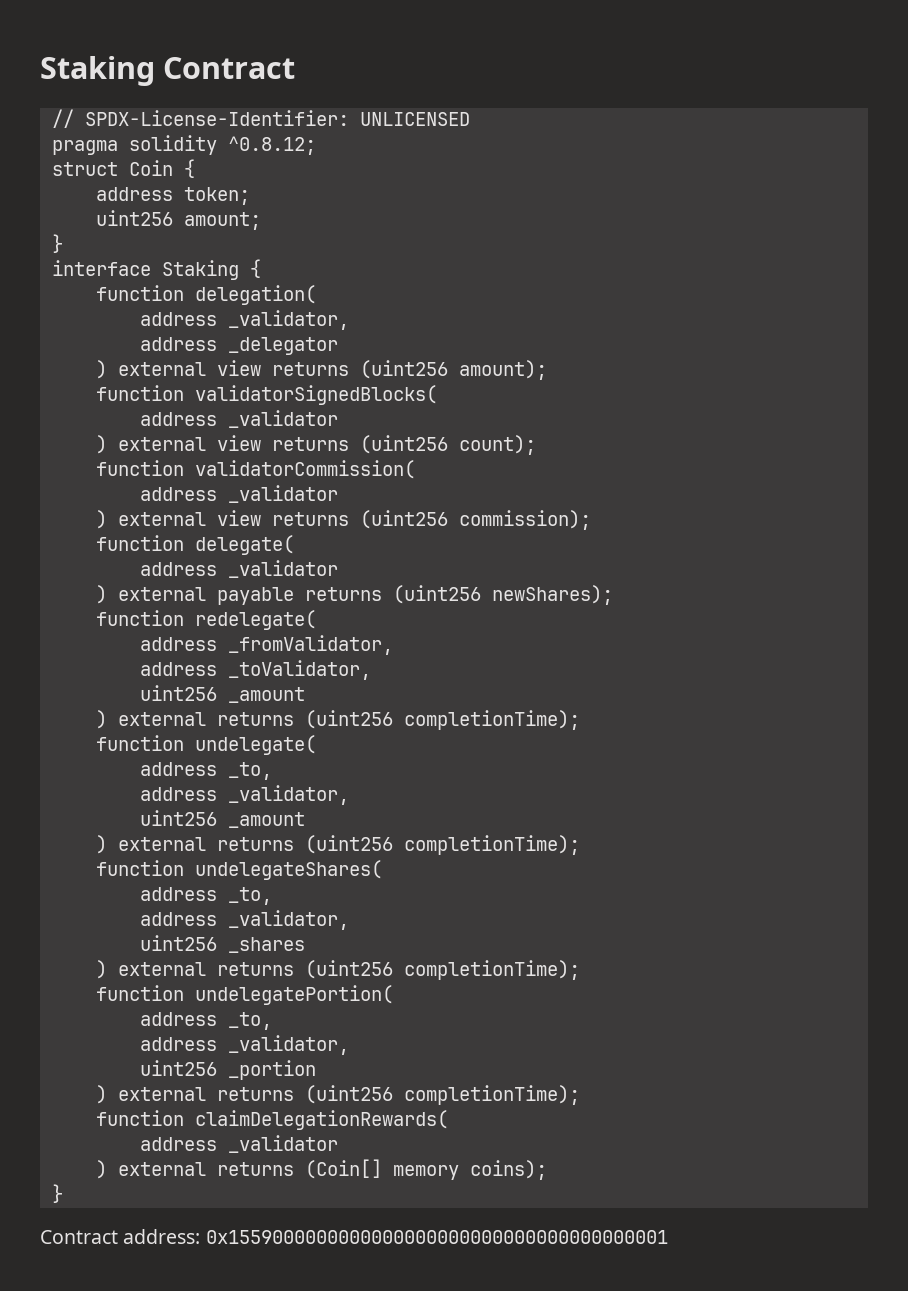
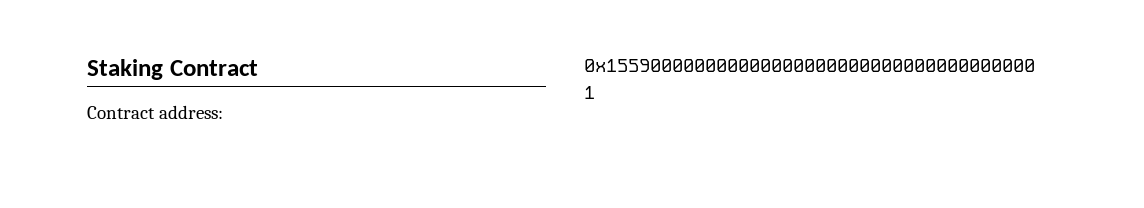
[51,109,470,128] [51,135,316,155] [51,159,195,178] [95,187,250,205] [95,210,261,230] [51,234,63,253] [51,259,261,280] [95,285,316,305] [139,310,349,330] [139,337,338,355] [95,360,547,380] [95,385,437,405] [139,410,338,428] [95,435,536,455] [95,460,415,479] [139,485,338,503] [95,510,591,530] [95,535,294,555] [139,560,338,578] [95,585,613,605] [95,610,316,630] [139,635,393,655] [139,660,371,680] [139,685,305,703] [95,710,580,730] [95,735,316,755] [139,762,272,780] [139,785,349,805] [139,810,305,828] [95,835,580,855] [95,860,382,880] [139,887,272,905] [139,910,349,930] [139,935,305,953] [95,960,580,980] [95,985,393,1005] [139,1012,272,1030] [139,1035,349,1055] [139,1060,316,1080] [95,1085,580,1105] [95,1110,448,1130] [139,1135,338,1153] [95,1159,547,1180] [51,1184,63,1203] // // SPDX-License-Identifier: UNLICENSED // pragma solidity ^0.8.12; // struct Coin { // address token; // uint256 amount; // } // interface Staking { // function delegation( // address _validator, // address _delegator // ) external view returns (uint256 amount); // function validatorSignedBlocks( // address _validator // ) external view returns (uint256 count); // function validatorCommission( // address _validator // ) external view returns (uint256 commission); // function delegate( // address _validator // ) external payable returns (uint256 newShares); // function redelegate( // address _fromValidator, // address _toValidator, // uint256 _amount // ) external returns (uint256 completionTime); // function undelegate( // address _to, // address _validator, // uint256 _amount // ) external returns (uint256 completionTime); // function undelegateShares( // address _to, // address _validator, // uint256 _shares // ) external returns (uint256 completionTime); // function undelegatePortion( // address _to, // address _validator, // uint256 _portion // ) external returns (uint256 completionTime); // function claimDelegationRewards( // address _validator // ) external returns (Coin[] memory coins); // } -> (258, 68) none

